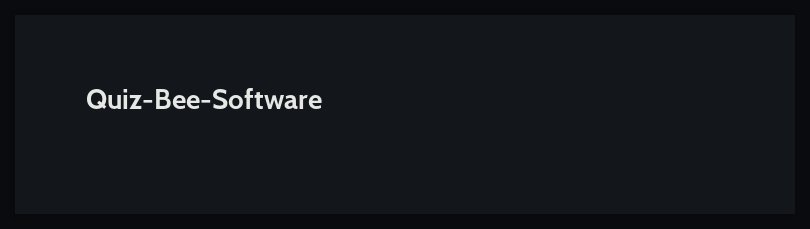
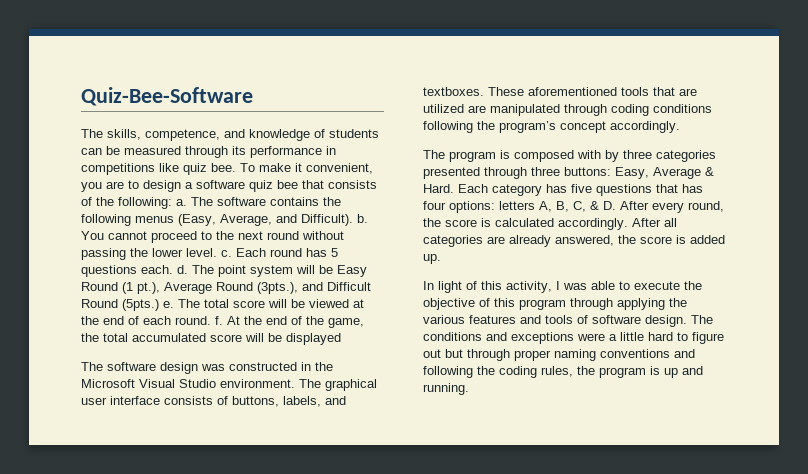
(322, 98) none -> [81,129,379,141] [81,146,336,158] [81,163,373,175] [81,180,377,192] [81,197,341,209] [81,214,368,226] [81,231,344,243] [81,248,338,260] [81,265,367,277] [81,282,371,294] [81,299,364,311] [81,316,364,328] [81,333,341,345] [81,362,333,374] [81,379,377,391] [81,396,346,407] [423,87,697,96] [423,104,712,116] [423,121,680,133] [423,150,716,162] [423,167,714,179] [423,184,703,196] [423,201,724,213] [423,218,677,230] [423,235,725,247] [423,254,441,264] [423,281,702,293] [423,298,687,310] [423,315,713,327] [423,332,724,344] [423,349,695,361] [423,366,703,378] [423,383,469,395] // The skills, competence, and knowledge of students can be measured through its performance in competitions like quiz bee. To make it convenient, you are to design a software quiz bee that consists of the following: a. The software contains the following menus (Easy, Average, and Difficult). b. You cannot proceed to the next round without passing the lower level. c. Each round has 5 questions each. d. The point system will be Easy Round (1 pt.), Average Round (3pts.), and Difficult Round (5pts.) e. The total score will be viewed at the end of each round. f. At the end of the game, the total accumulated score will be displayed // The software design was constructed in the Microsoft Visual Studio environment. The graphical user interface consists of buttons, labels, and textboxes. These aforementioned tools that are utilized are manipulated through coding conditions following the program’s concept accordingly. // The program is composed with by three categories presented through three buttons: Easy, Average & Hard. Each category has five questions that has four options: letters A, B, C, & D. After every round, the score is calculated accordingly. After all categories are already answered, the score is added up. // In light of this activity, I was able to execute the objective of this program through applying the various features and tools of software design. The conditions and exceptions were a little hard to figure out but through proper naming conventions and following the coding rules, the program is up and running.

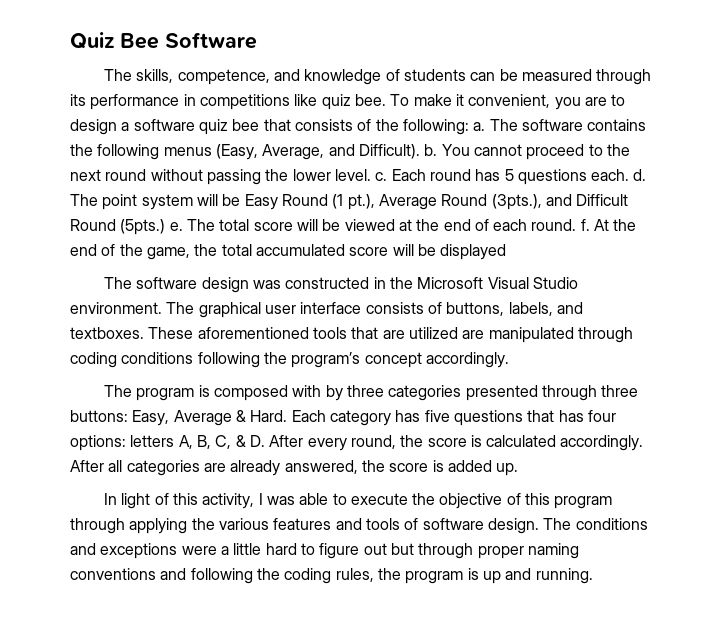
[81,87,253,106] Quiz-Bee-Software -> [70,32,257,49] Quiz Bee Software

